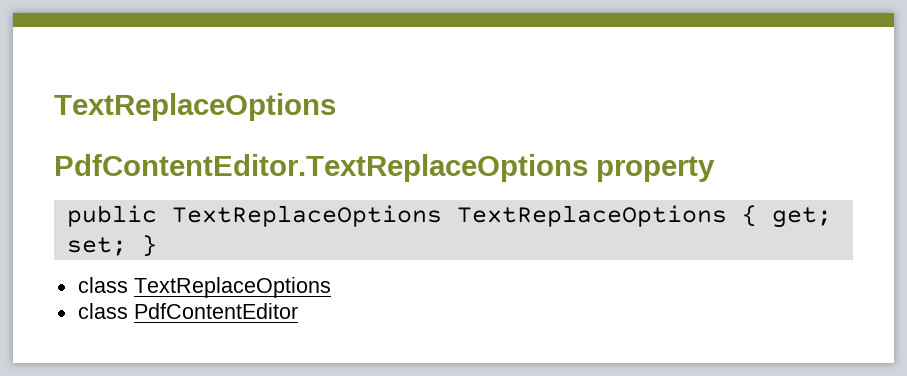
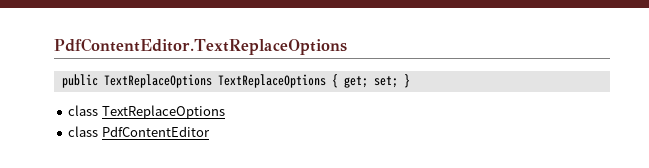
[54,93,336,121] TextReplaceOptions // -> (54, 46) none
[596,156,715,182] property -> (347, 46) none

